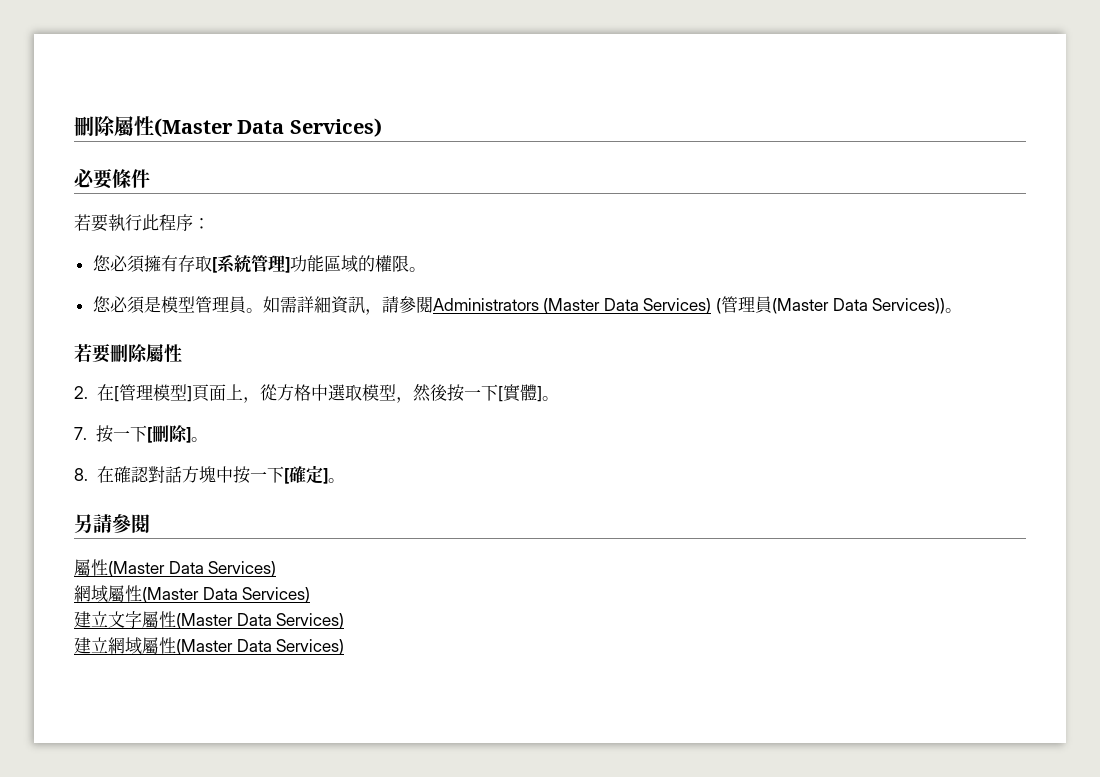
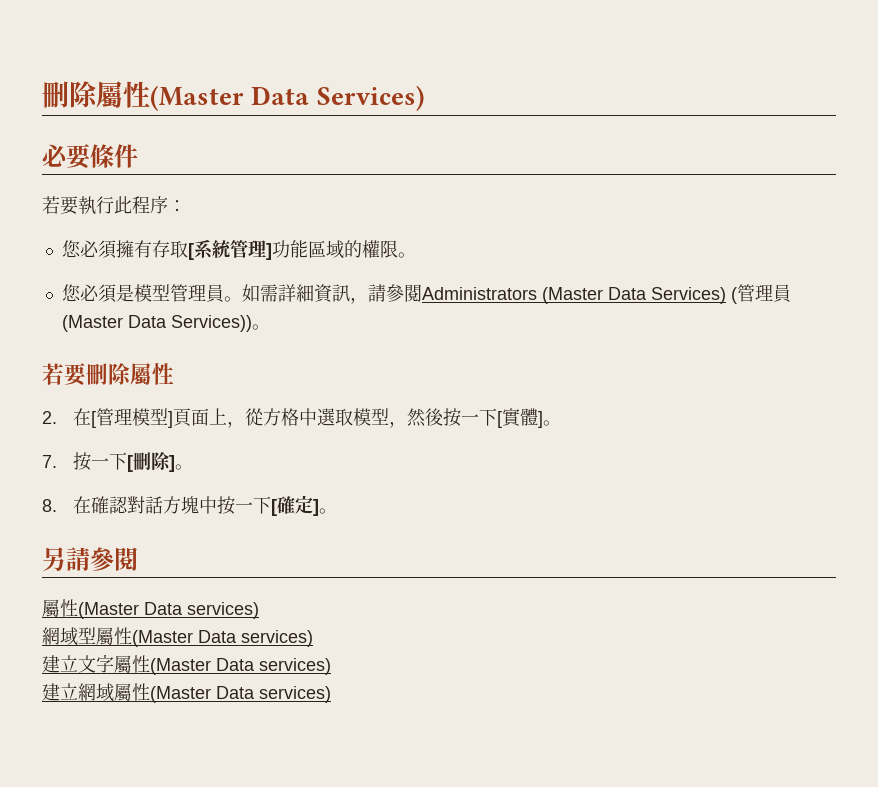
[208,561,277,577] [74,585,311,603] Services) // 網域屬性(Master Data Services) -> [187,602,259,619] [42,627,313,647] services) // 網域型屬性(Master Data services)
[276,613,345,629] Services) -> [259,658,331,675] services)
[276,639,345,655] Services) -> [259,686,331,703] services)

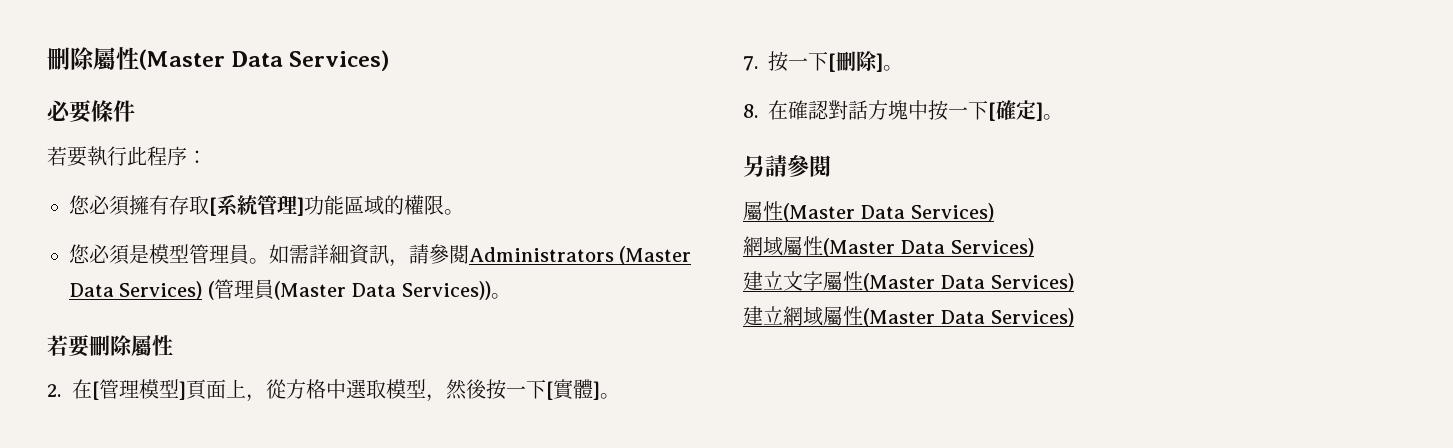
[187,602,259,619] [42,627,313,647] services) // 網域型屬性(Master Data services) -> [910,203,994,222] [743,236,1034,257] Services) // 網域屬性(Master Data Services)
[259,658,331,675] services) -> [990,273,1074,292] Services)
[259,686,331,703] services) -> [990,308,1074,327] Services)

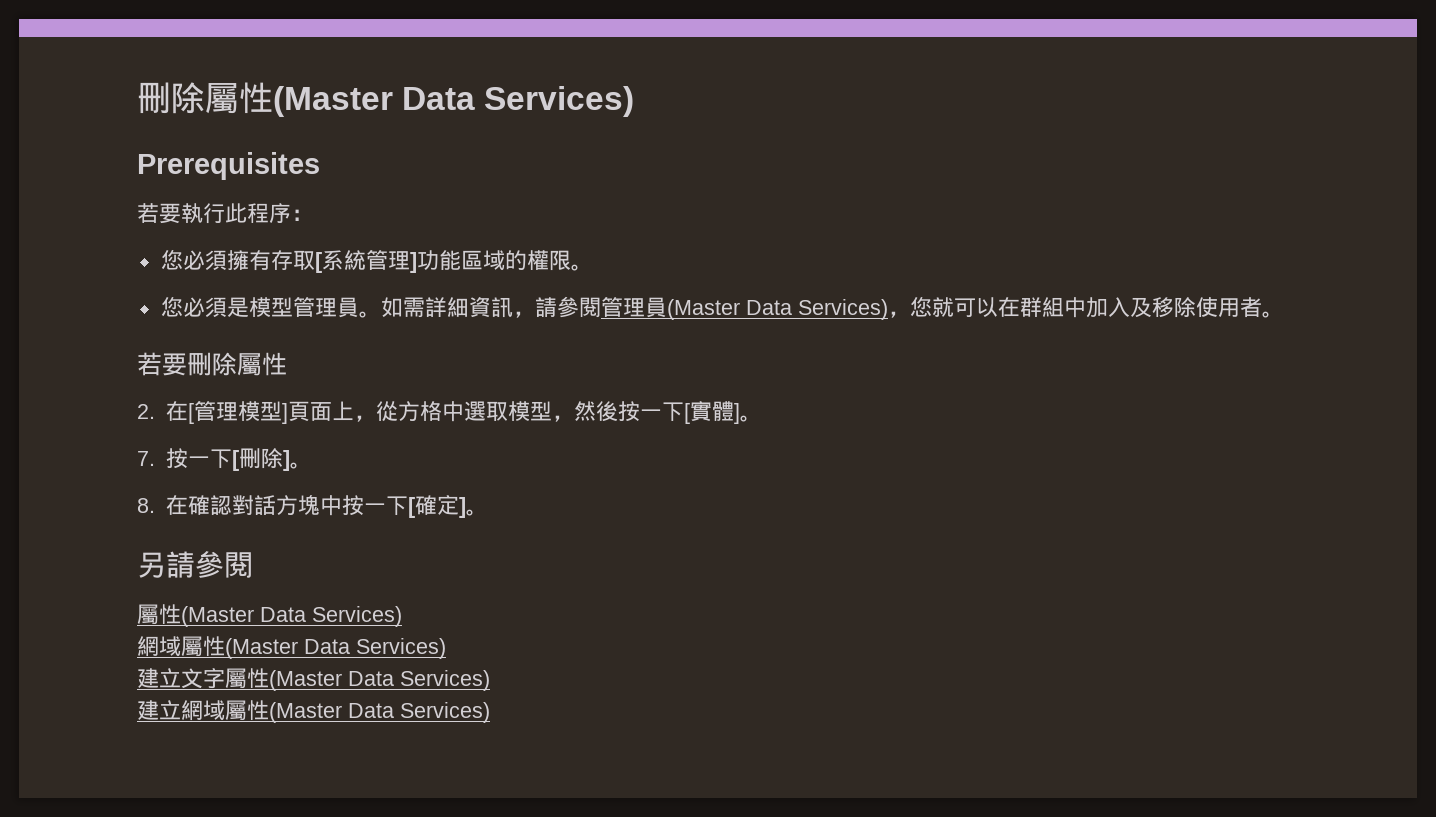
[47,100,135,123] 必要條件 -> [137,152,320,180] Prerequisites
[469,246,692,265] [69,279,491,300] Administrators (Master Data Services) (管理員(Master Data Services)) -> [600,296,1262,320] 管理員(Master Data Services)，您就可以在群組中加入及移除使用者

